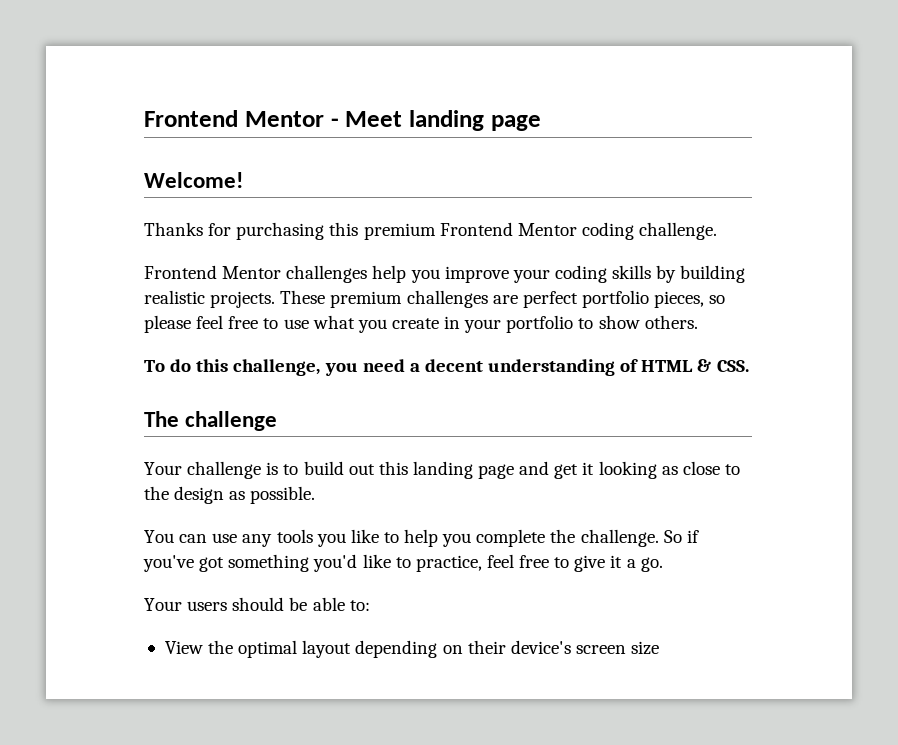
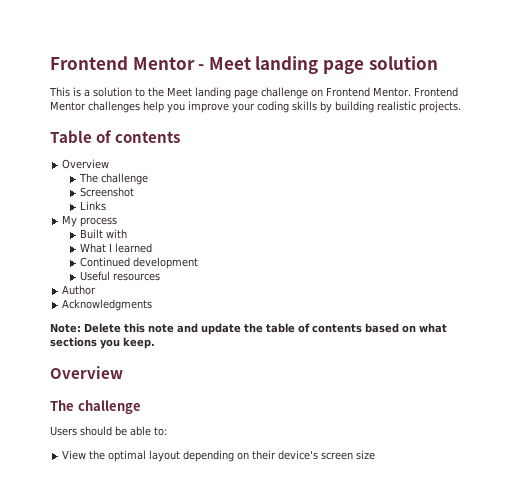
[144,172,243,188] [144,222,718,240] // Welcome! // Thanks for purchasing this premium Frontend Mentor coding challenge. // -> [368,56,438,70] [49,87,411,99] solution // This is a solution to the Meet landing page challenge on Frontend Mentor.
[280,290,726,308] [144,315,698,333] [144,359,749,376] [144,411,278,431] [144,461,740,479] [144,486,316,504] [144,529,699,547] [143,554,663,572] [144,598,228,611] These premium challenges are perfect portfolio pieces, so please feel free to use what you create in your portfolio to show others. // To do this challenge, you need a decent understanding of HTML & CSS. // The challenge // Your challenge is to build out this landing page and get it looking as close to the design as possible. // You can use any tools you like to help you complete the challenge. So if you've got something you'd like to practice, feel free to give it a go. // Your users -> [50,130,181,143] [62,159,110,169] [79,173,149,185] [80,187,135,197] [80,201,107,211] [62,215,118,227] [80,229,128,239] [80,243,153,253] [80,257,199,269] [80,271,161,281] [62,285,97,295] [62,299,153,311] [50,323,447,335] [50,337,155,349] [50,366,123,379] [50,400,141,414] [50,426,77,436] // Table of contents // Overview // The challenge // Screenshot // Links // My process // Built with // What I learned // Continued development // Useful resources // Author // Acknowledgments // Note: Delete this note and update the table of contents based on what sections you keep. // Overview // The challenge // Users

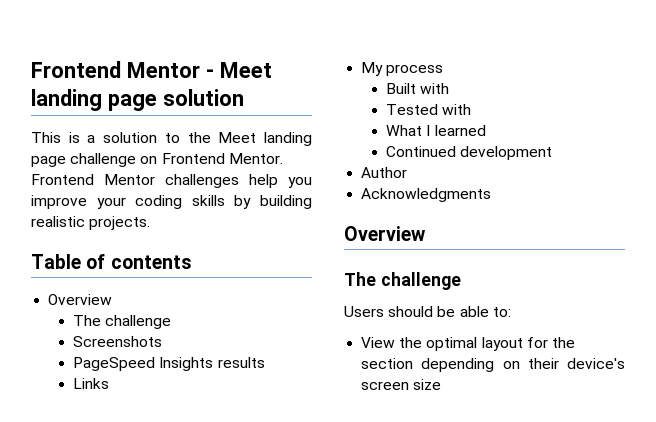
[80,187,135,197] Screenshot -> [73,336,163,347] [73,357,265,371] Screenshots // PageSpeed Insights results
(128, 233) none -> [386,104,472,115] // Tested with
[80,271,161,281] // Useful resources -> (553, 153) none
[50,323,447,335] [50,337,155,349] // Note: Delete this note and update the table of contents based on what sections you keep. -> (492, 195) none
(181, 456) none -> [526,337,575,348] [361,358,414,369] for the section

